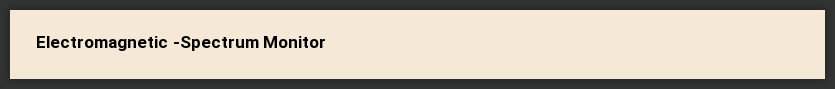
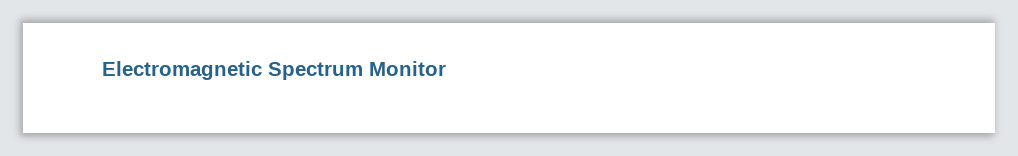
[172,36,259,51] -Spectrum -> [268,62,363,80] Spectrum

